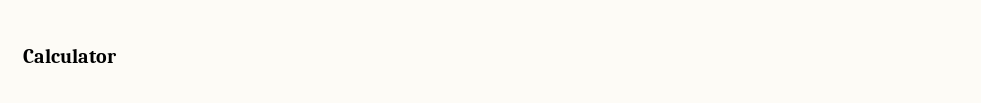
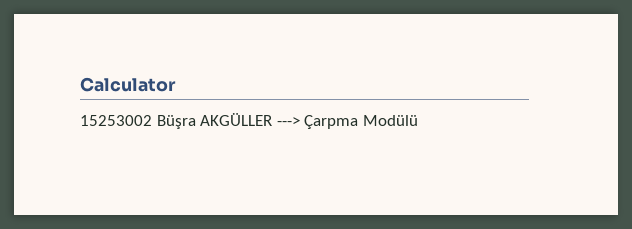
(117, 55) none -> [80,113,418,129] // 15253002 Büşra AKGÜLLER ---> Çarpma Modülü

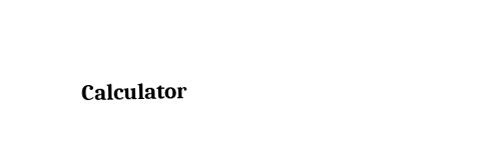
[80,113,418,129] // 15253002 Büşra AKGÜLLER ---> Çarpma Modülü -> (188, 91) none

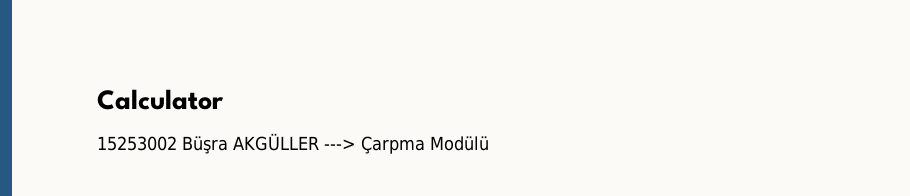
(188, 91) none -> [97,133,489,154] // 15253002 Büşra AKGÜLLER ---> Çarpma Modülü

